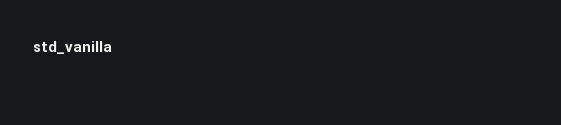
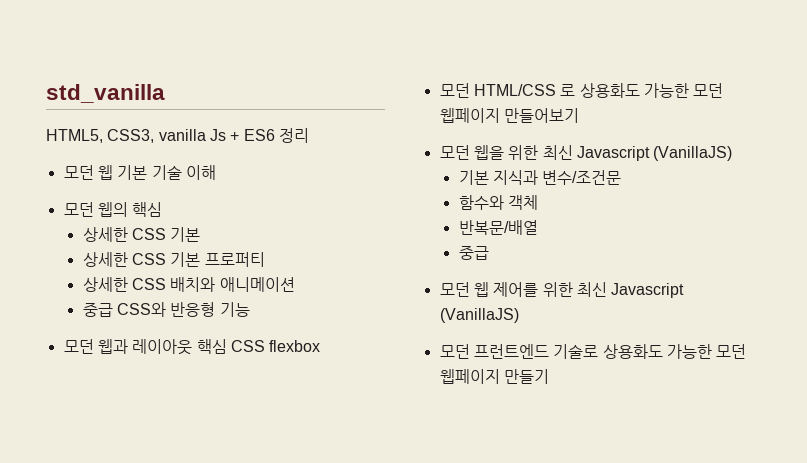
(112, 47) none -> [46,128,309,143] [63,165,216,180] [63,202,163,217] [82,227,201,242] [82,252,265,267] [82,277,295,292] [82,302,250,317] [63,339,321,355] [439,83,724,98] [439,108,579,123] [439,145,733,161] [458,170,622,185] [458,195,538,210] [458,220,538,235] [458,246,489,260] [439,282,685,298] [439,308,519,323] [439,344,747,359] [439,369,549,384] // HTML5, CSS3, vanilla Js + ES6 정리 // 모던 웹 기본 기술 이해 // 모던 웹의 핵심 // 상세한 CSS 기본 // 상세한 CSS 기본 프로퍼티 // 상세한 CSS 배치와 애니메이션 // 중급 CSS와 반응형 기능 // 모던 웹과 레이아웃 핵심 CSS flexbox // 모던 HTML/CSS 로 상용화도 가능한 모던 웹페이지 만들어보기 // 모던 웹을 위한 최신 Javascript (VanillaJS) // 기본 지식과 변수/조건문 // 함수와 객체 // 반복문/배열 // 중급 // 모던 웹 제어를 위한 최신 Javascript (VanillaJS) // 모던 프런트엔드 기술로 상용화도 가능한 모던 웹페이지 만들기

